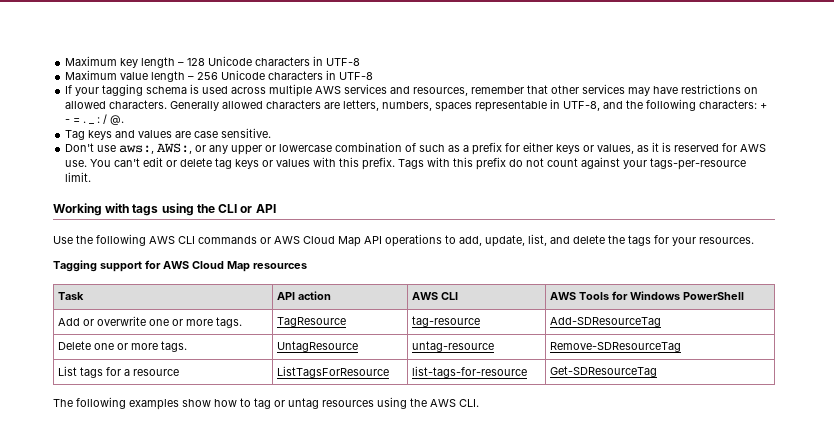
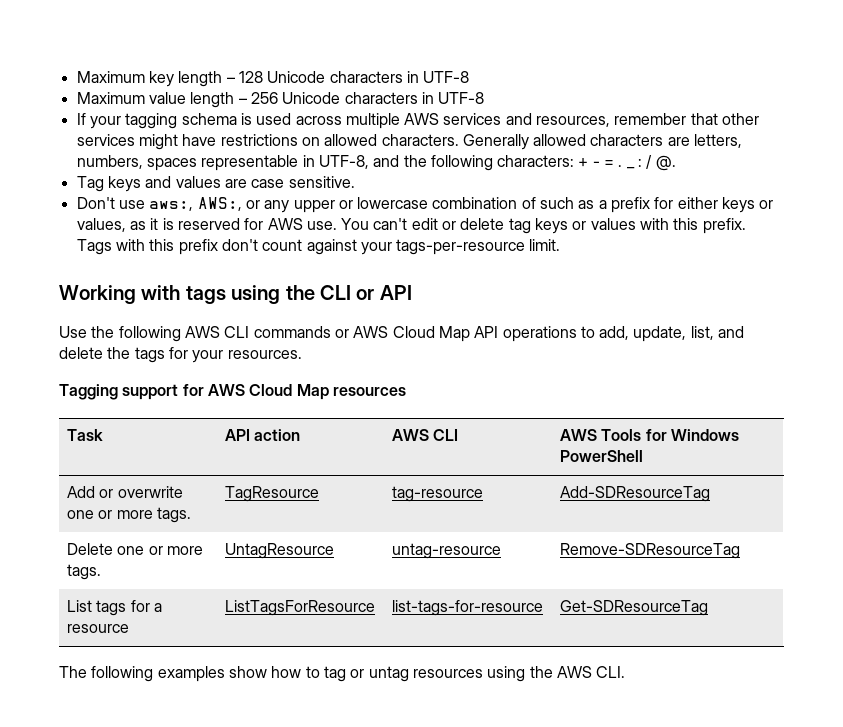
[628,87,651,96] may -> [138,134,178,150] might
[509,158,545,167] do not -> [221,239,258,251] don't

